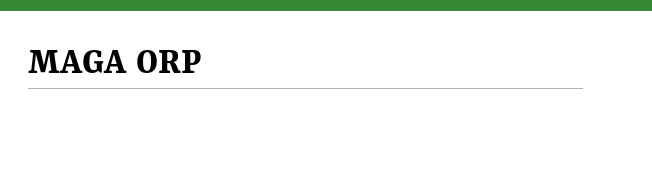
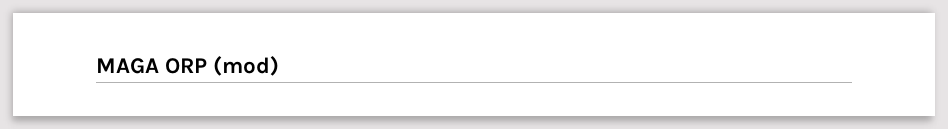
(202, 61) none -> [213,56,280,76] (mod)

